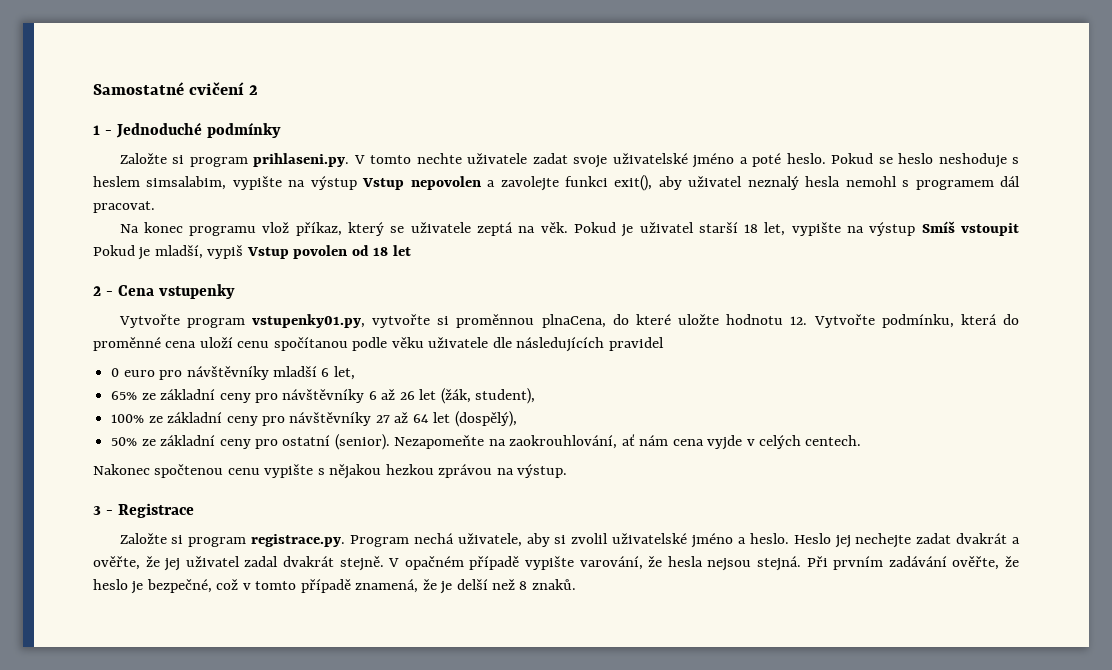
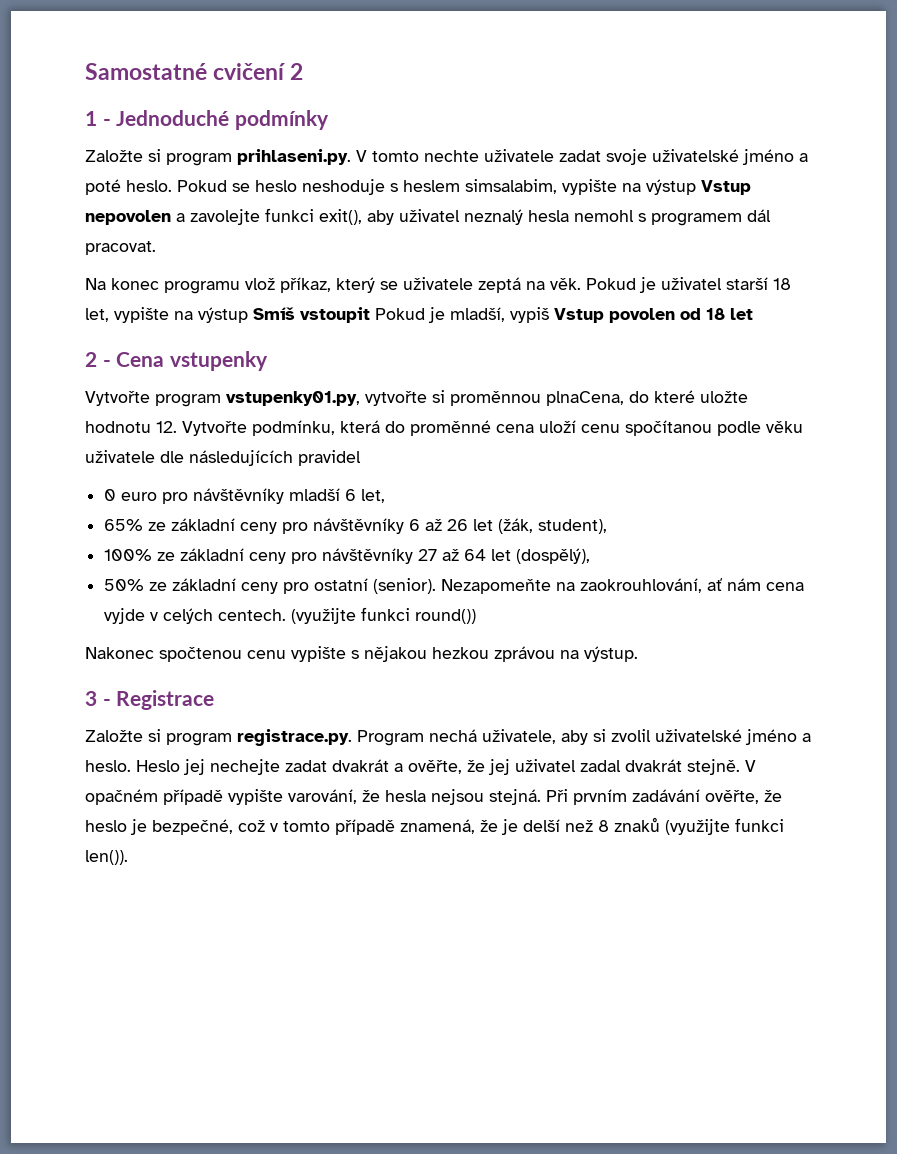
(862, 440) none -> [291,607,477,624] (využijte funkci round())
[531,579,576,590] znaků. -> [614,817,784,835] [85,850,128,865] znaků (využijte funkci len()).

